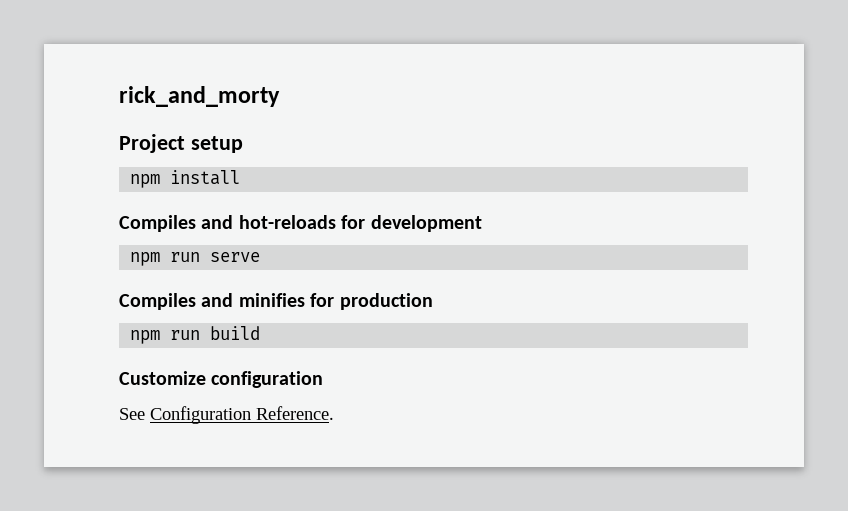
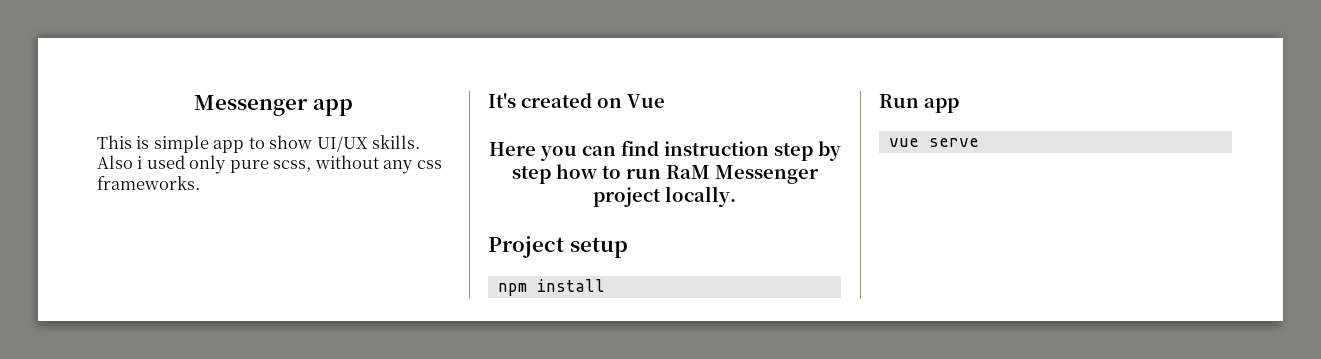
[119,86,280,107] [119,134,243,153] [130,170,241,188] [119,215,482,232] [130,252,261,266] [119,293,433,310] [130,326,261,344] [119,371,324,388] [119,406,334,424] rick_and_morty // Project setup // npm install // Compiles and hot-reloads for development // npm run serve // Compiles and minifies for production // npm run build // Customize configuration // See Configuration Reference. -> [194,95,353,116] [97,135,421,153] [97,155,442,174] [97,176,200,190] [488,93,665,108] [488,140,841,161] [511,164,819,184] [593,186,736,207] [488,236,628,258] [497,279,605,296] [879,94,959,113] [888,138,979,147] Messenger app // This is simple app to show UI/UX skills. Also i used only pure scss, without any css frameworks. // It's created on Vue // Here you can find instruction step by step how to run RaM Messenger project locally. // Project setup // npm install // Run app // vue serve

